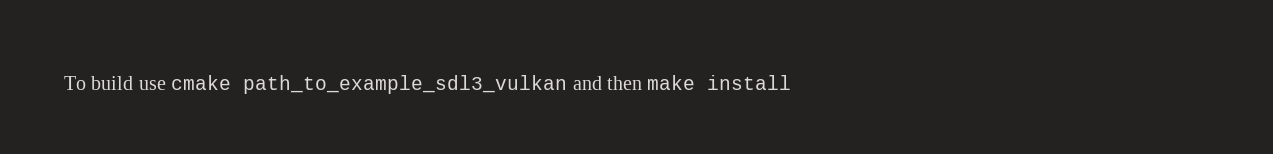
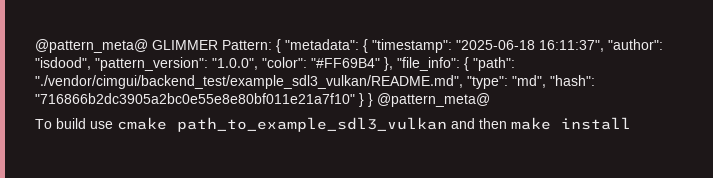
(64, 83) none -> [35,39,663,53] [35,57,515,71] [35,75,595,89] [35,93,490,107] @pattern_meta@ GLIMMER Pattern: { "metadata": { "timestamp": "2025-06-18 16:11:37", "author": "isdood", "pattern_version": "1.0.0", "color": "#FF69B4" }, "file_info": { "path": "./vendor/cimgui/backend_test/example_sdl3_vulkan/README.md", "type": "md", "hash": "716866b2dc3905a2bc0e55e8e80bf011e21a7f10" } } @pattern_meta@ //

